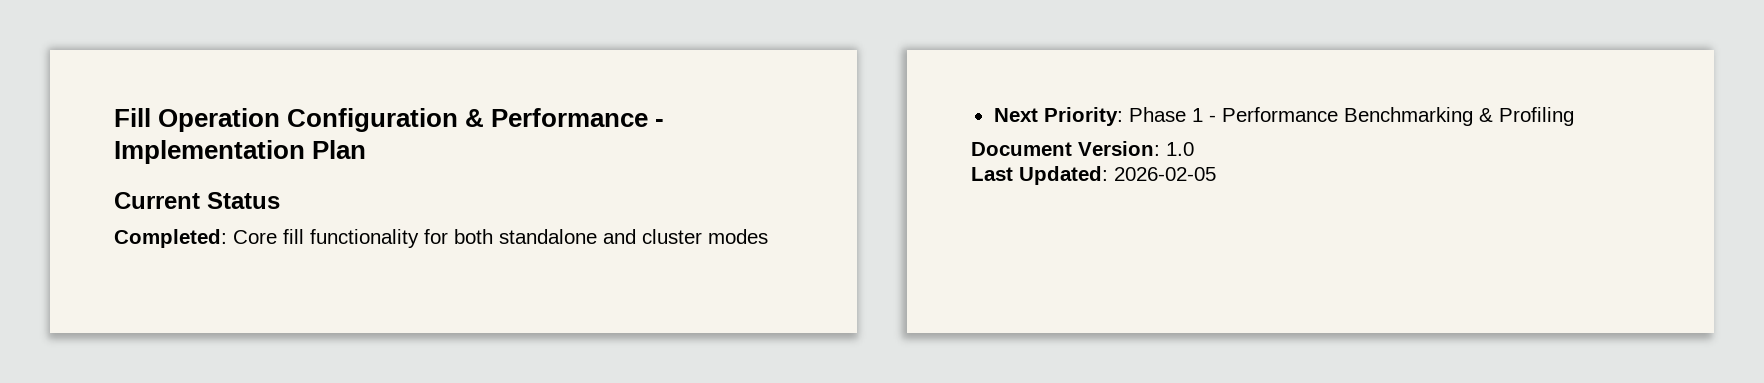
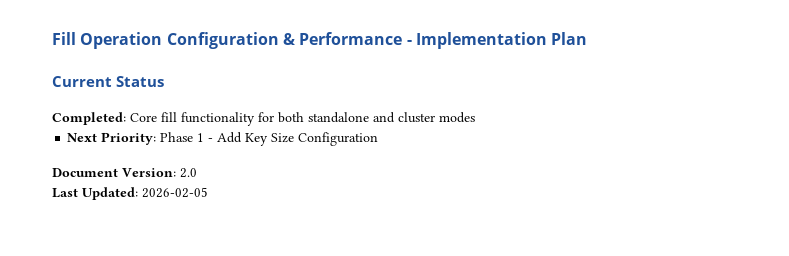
[1221,107,1574,126] Performance Benchmarking & Profiling -> [217,132,379,146] Add Key Size Configuration
[1166,142,1194,156] 1.0 -> [180,168,197,178] 2.0

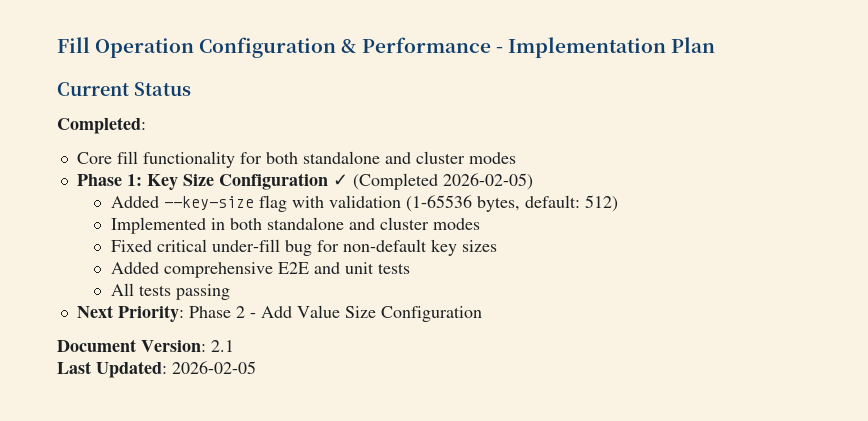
(126, 118) none -> (146, 125) //
(475, 117) none -> [76,173,533,190] [110,195,618,212] [110,217,480,234] [110,239,497,256] [110,262,410,278] [110,283,230,300] // Phase 1: Key Size Configuration ✓ (Completed 2026-02-05) // Added --key-size flag with validation (1-65536 bytes, default: 512) // Implemented in both standalone and cluster modes // Fixed critical under-fill bug for non-default key sizes // Added comprehensive E2E and unit tests // All tests passing
[197,133,205,142] 1 -> [235,306,245,318] 2
[245,133,269,146] Key -> [296,305,340,318] Value
[180,168,197,178] 2.0 -> [211,340,234,352] 2.1

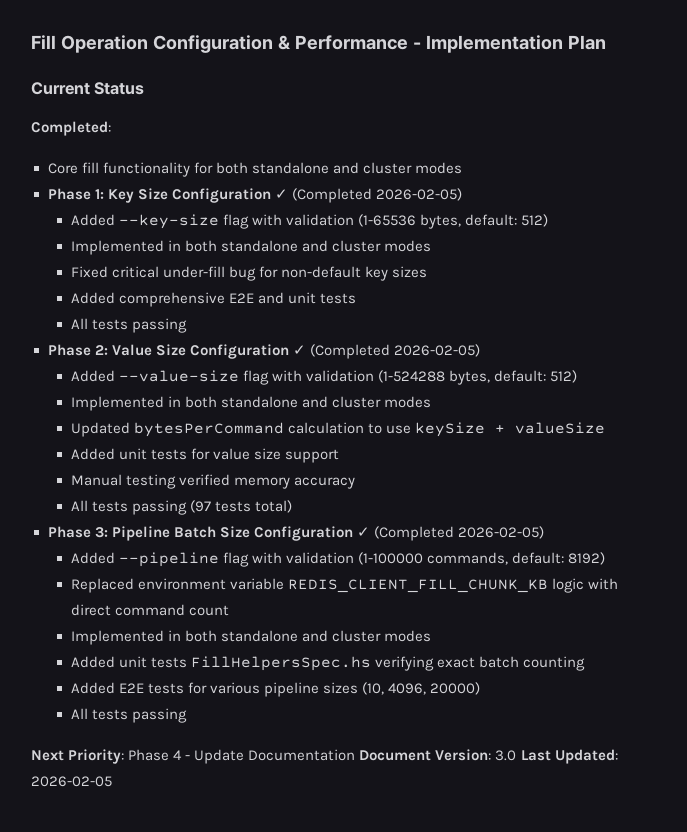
[76,305,482,322] Next Priority: Phase 2 - Add Value Size Configuration // -> [47,344,480,359] [70,370,578,385] [70,396,432,411] [70,422,606,437] [70,448,340,463] [70,474,356,489] [70,500,293,515] [47,526,544,541] [70,552,606,567] [70,578,619,593] [70,604,230,616] [70,630,432,645] [70,656,586,671] [70,682,481,697] [70,708,188,723] [31,749,356,764] Phase 2: Value Size Configuration ✓ (Completed 2026-02-05) // Added --value-size flag with validation (1-524288 bytes, default: 512) // Implemented in both standalone and cluster modes // Updated bytesPerCommand calculation to use keySize + valueSize // Added unit tests for value size support // Manual testing verified memory accuracy // All tests passing (97 tests total) // Phase 3: Pipeline Batch Size Configuration ✓ (Completed 2026-02-05) // Added --pipeline flag with validation (1-100000 commands, default: 8192) // Replaced environment variable REDIS_CLIENT_FILL_CHUNK_KB logic with direct command count // Implemented in both standalone and cluster modes // Added unit tests FillHelpersSpec.hs verifying exact batch counting // Added E2E tests for various pipeline sizes (10, 4096, 20000) // All tests passing // Next Priority: Phase 4 - Update Documentation
[211,340,234,352] 2.1 // -> [495,750,517,761] 3.0

